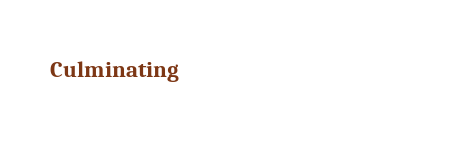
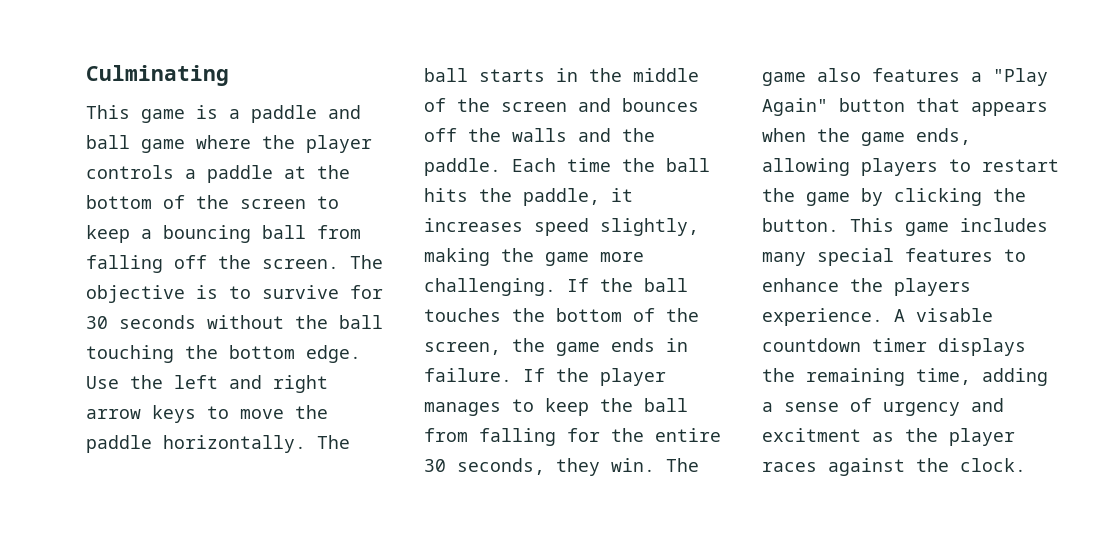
(179, 71) none -> [86,105,361,123] [86,135,372,153] [86,165,350,183] [86,195,339,209] [86,225,361,243] [86,255,383,273] [86,285,383,303] [86,315,383,329] [86,345,361,363] [86,375,328,393] [86,405,328,423] [86,435,350,453] [424,68,699,82] [424,98,699,112] [424,128,655,142] [424,158,710,176] [424,188,633,206] [424,218,699,236] [424,248,644,266] [424,278,688,296] [424,308,699,322] [424,338,688,356] [424,368,666,386] [424,398,688,416] [424,428,721,446] [424,458,699,476] [762,68,1048,86] [762,98,1048,116] [762,128,971,146] [762,158,1059,176] [762,188,1026,206] [762,218,1048,236] [762,248,1026,266] [762,278,971,296] [762,308,993,326] [762,338,1026,356] [762,368,1048,386] [762,398,1004,416] [762,428,1015,446] [762,458,1026,476] // This game is a paddle and ball game where the player controls a paddle at the bottom of the screen to keep a bouncing ball from falling off the screen. The objective is to survive for 30 seconds without the ball touching the bottom edge. Use the left and right arrow keys to move the paddle horizontally. The ball starts in the middle of the screen and bounces off the walls and the paddle. Each time the ball hits the paddle, it increases speed slightly, making the game more challenging. If the ball touches the bottom of the screen, the game ends in failure. If the player manages to keep the ball from falling for the entire 30 seconds, they win. The game also features a "Play Again" button that appears when the game ends, allowing players to restart the game by clicking the button. This game includes many special features to enhance the players experience. A visable countdown timer displays the remaining time, adding a sense of urgency and excitment as the player races against the clock.

